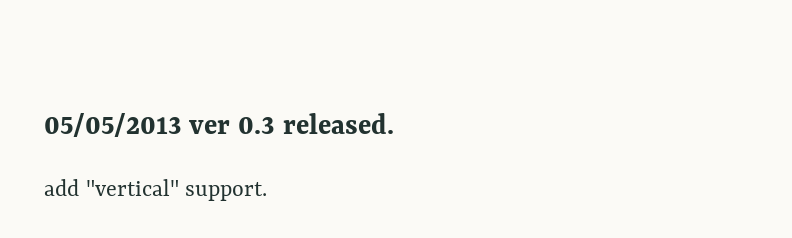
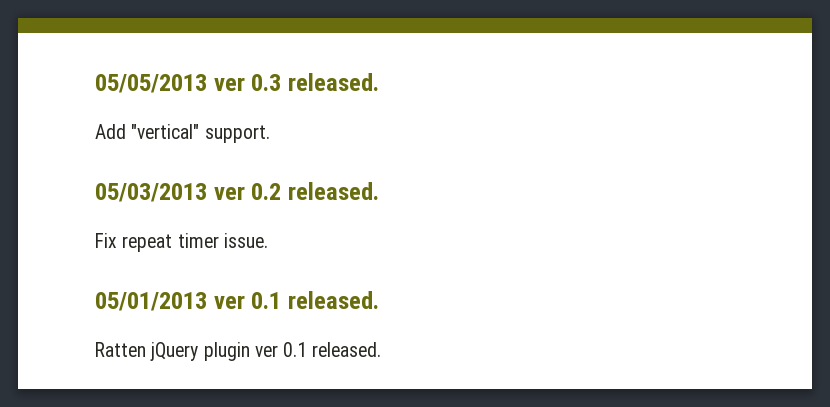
[44,179,79,196] add -> [95,124,126,139] Add
(268, 191) none -> [95,182,379,202] [95,233,268,252] [95,291,379,311] [95,342,382,361] // 05/03/2013 ver 0.2 released. // Fix repeat timer issue. // 05/01/2013 ver 0.1 released. // Ratten jQuery plugin ver 0.1 released.

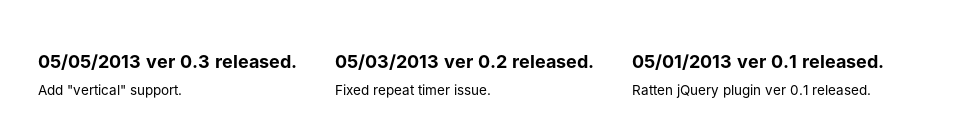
[95,233,117,248] Fix -> [335,84,369,95] Fixed

